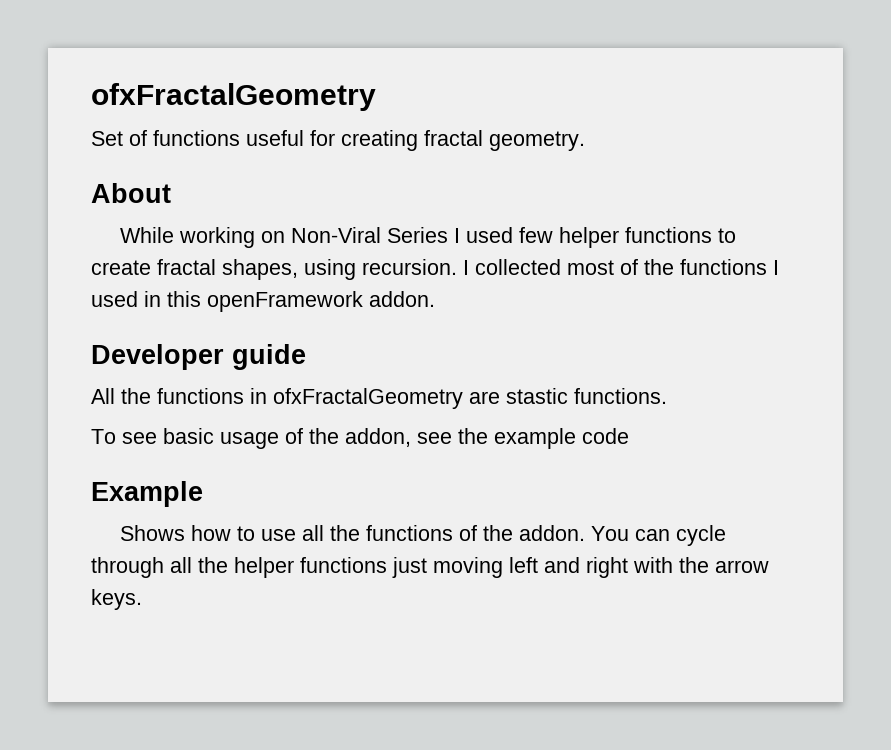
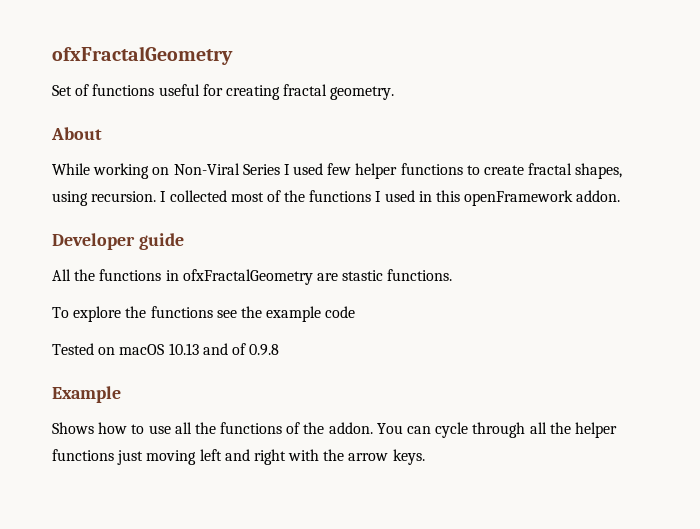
[122,428,629,449] see basic usage of the addon, see the example code -> [73,306,356,322] [52,343,280,356] explore the functions see the example code // Tested on macOS 10.13 and of 0.9.8

